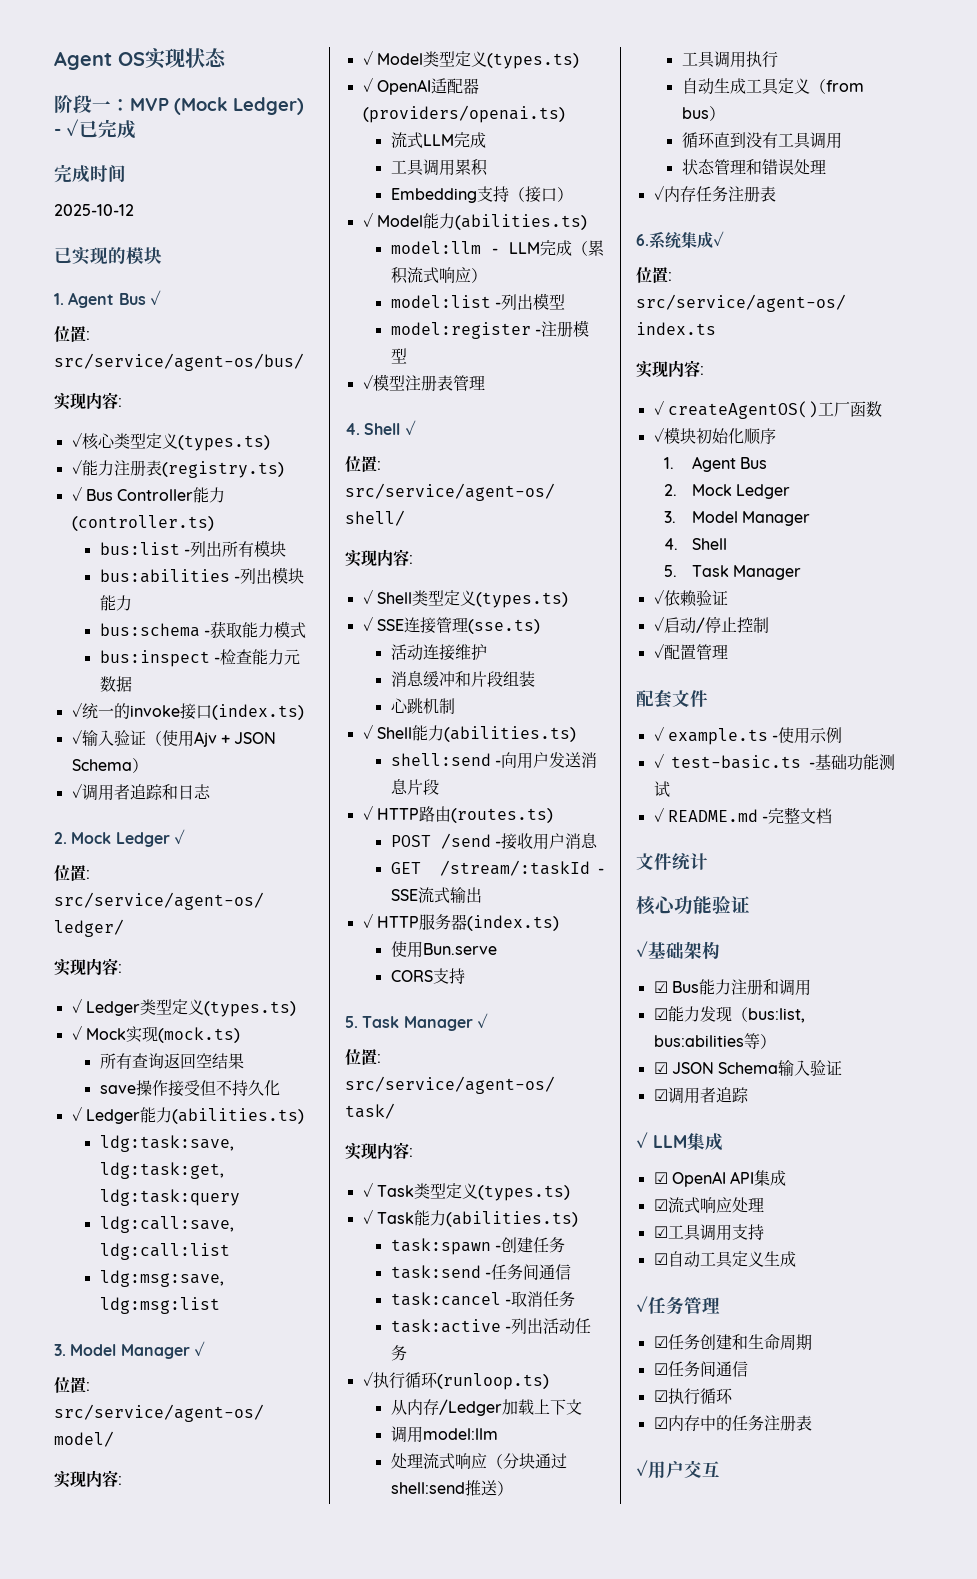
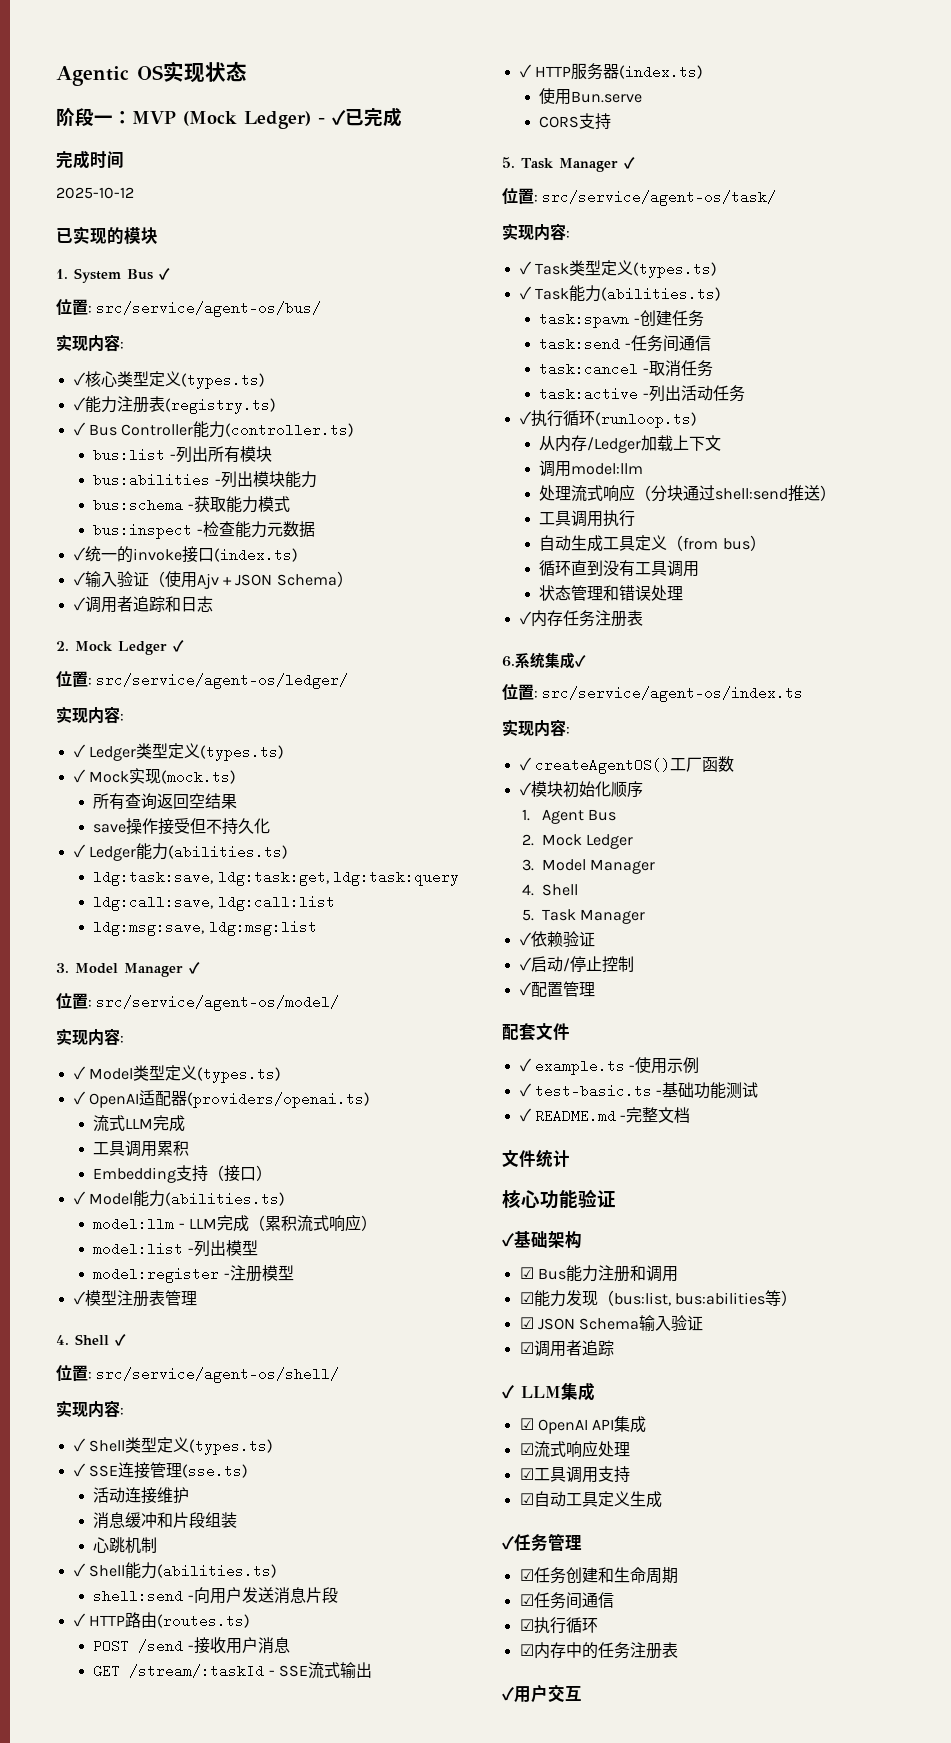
[54,51,112,70] Agent -> [56,66,129,86] Agentic
[68,292,115,308] Agent -> [74,268,121,283] System

